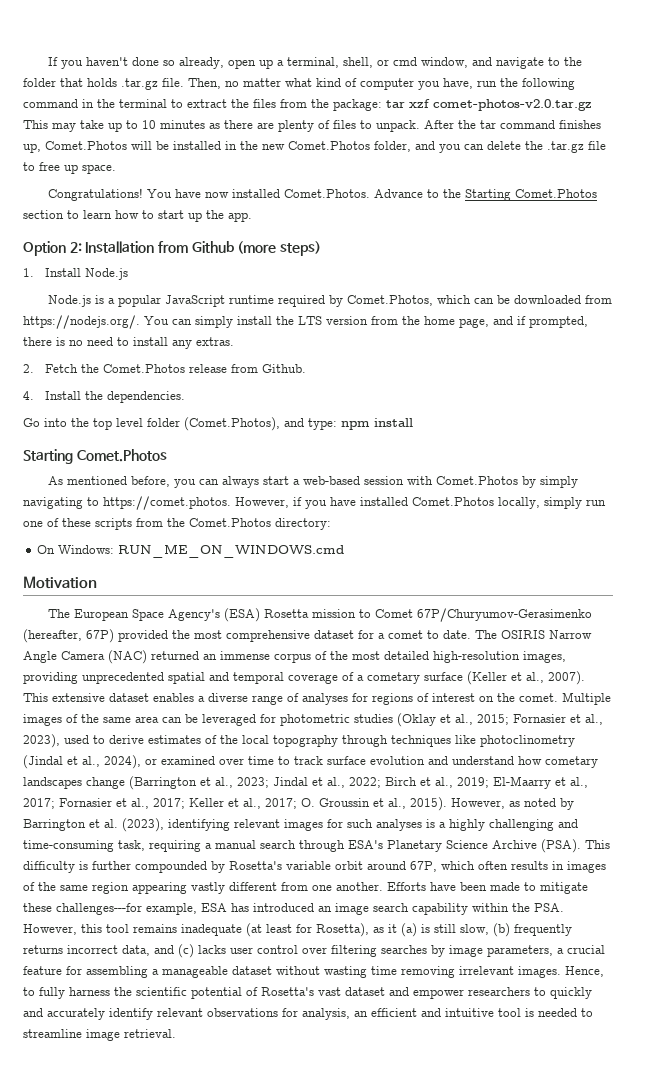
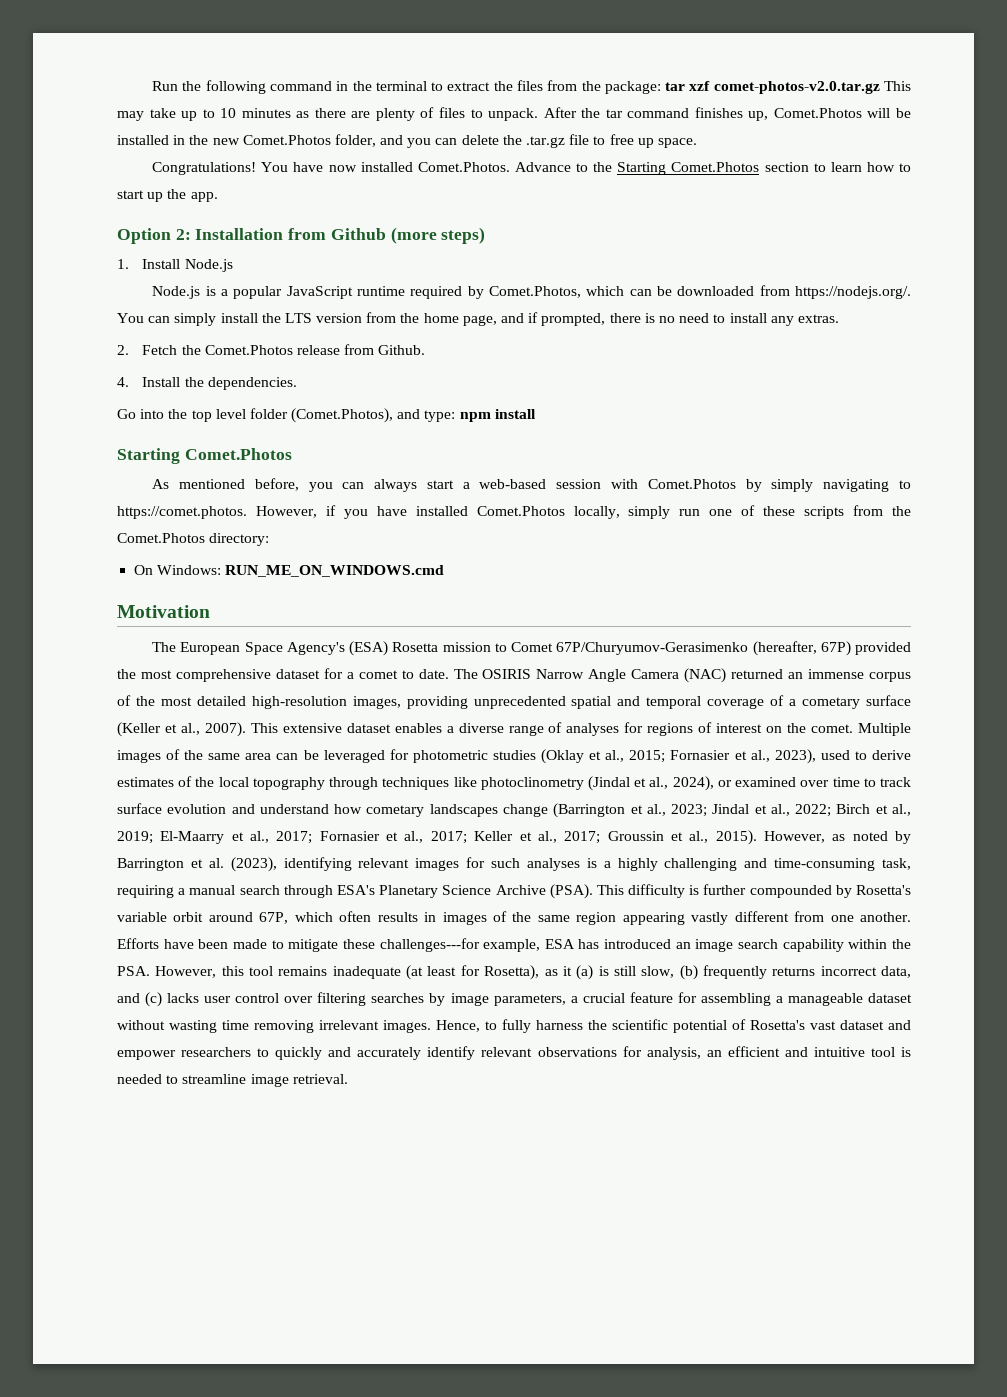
[47,57,582,69] [23,78,497,90] If you haven't done so already, open up a terminal, shell, or cmd window, and navigate to the folder that holds .tar.gz file. Then, no matter what kind of computer you have, run -> [152,81,179,91] Run
[301,798,315,807] O. -> (601, 837) none

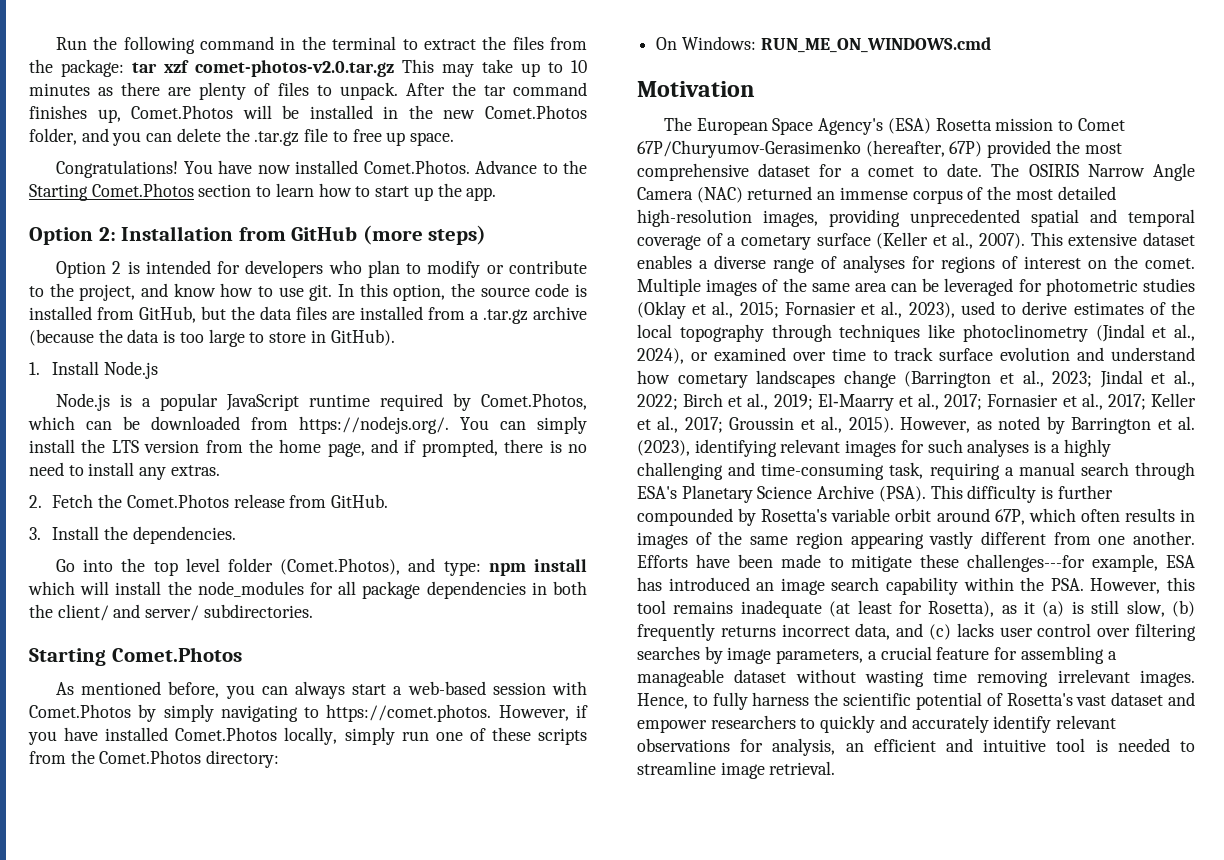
[330,228,386,240] Github -> [291,226,358,241] GitHub
(486, 235) none -> [56,260,588,278] [29,283,588,301] [29,306,587,324] [29,329,395,347] // Option 2 is intended for developers who plan to modify or contribute to the project, and know how to use git. In this option, the source code is installed from GitHub, but the data files are installed from a .tar.gz archive (because the data is too large to store in GitHub).
[378,345,426,355] [117,377,129,387] Github. // 4. -> [330,494,388,508] [29,527,41,540] GitHub. // 3.
(536, 414) none -> [28,581,587,599] [29,604,313,621] which will install the node_modules for all package dependencies in both the client/ and server/ subdirectories.

